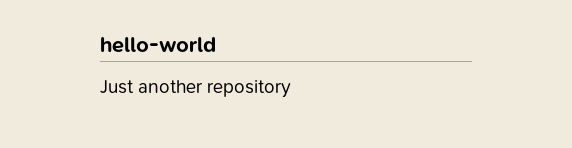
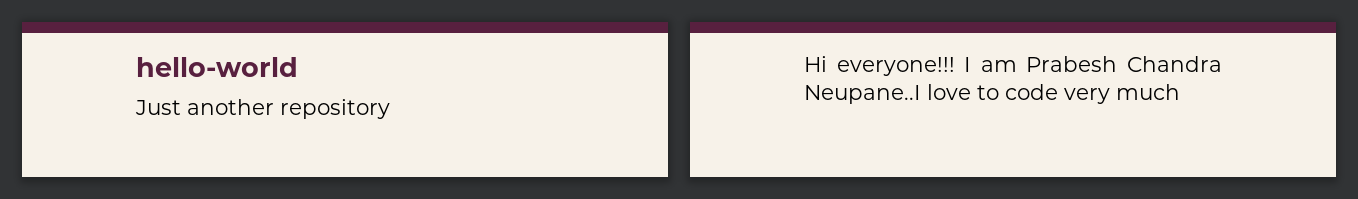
(292, 89) none -> [804,56,1222,76] [804,84,1180,104] // Hi everyone!!! I am Prabesh Chandra Neupane..I love to code very much

